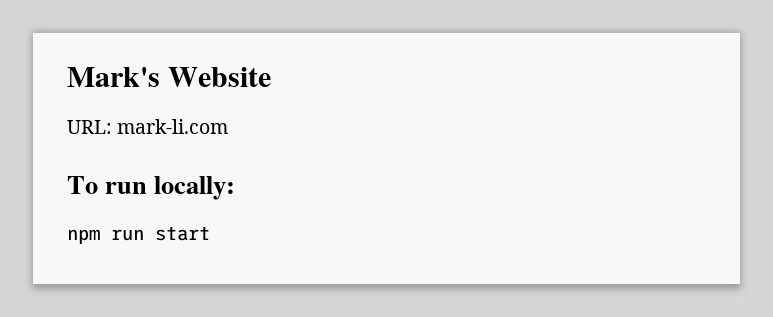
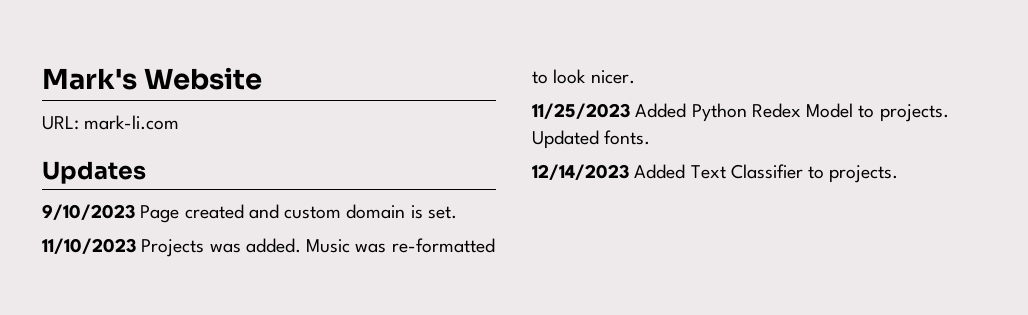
[67,176,236,200] [67,226,210,244] To run locally: // npm run start -> [42,161,146,184] [42,204,457,223] [42,238,495,257] [532,69,635,84] [532,103,949,122] [532,130,651,149] [532,164,899,183] Updates // 9/10/2023 Page created and custom domain is set. // 11/10/2023 Projects was added. Music was re-formatted to look nicer. // 11/25/2023 Added Python Redex Model to projects. Updated fonts. // 12/14/2023 Added Text Classifier to projects.

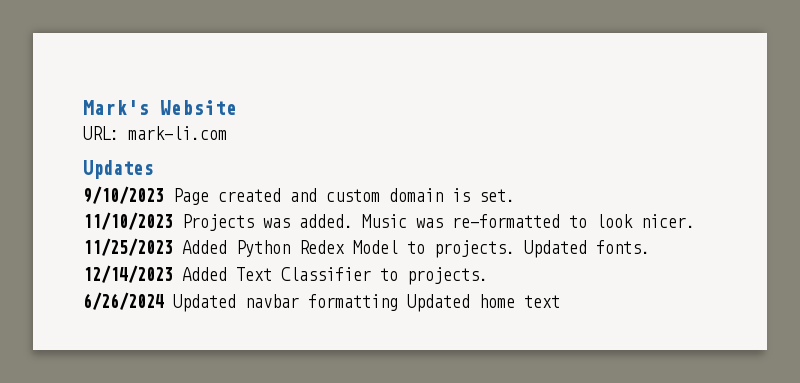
(899, 174) none -> [83,292,560,312] // 6/26/2024 Updated navbar formatting Updated home text

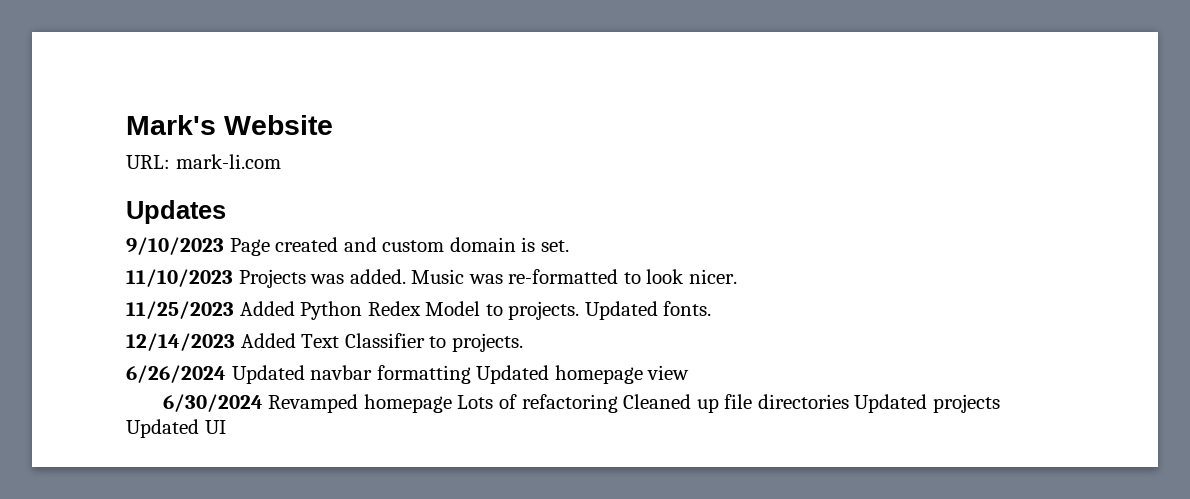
[479,294,560,308] home text -> [554,365,690,384] [162,394,1000,413] [126,419,226,438] homepage view // 6/30/2024 Revamped homepage Lots of refactoring Cleaned up file directories Updated projects Updated UI

